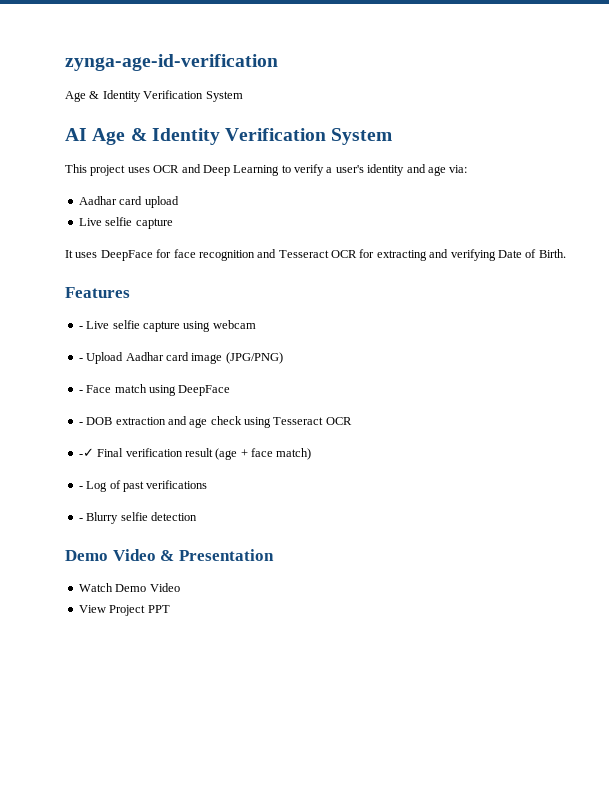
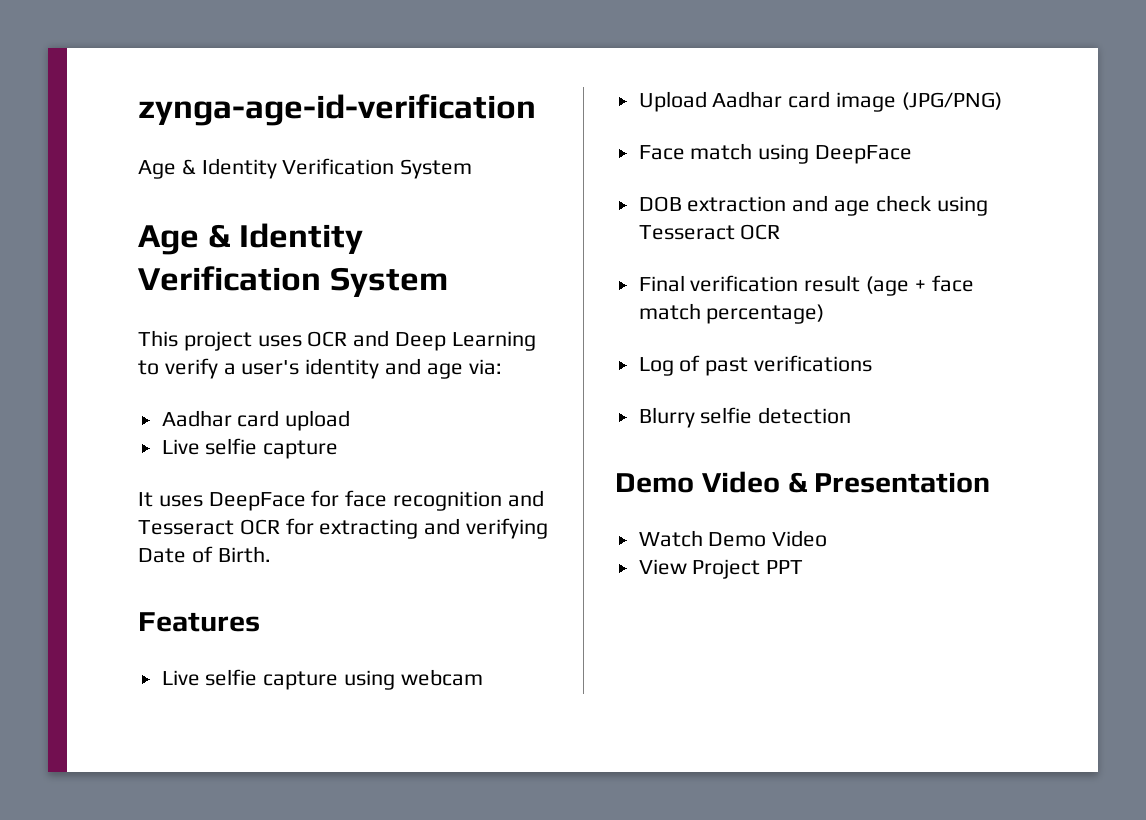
[65,128,87,141] AI -> (473, 169) none
[78,326,83,329] - -> (260, 622) none
[78,358,83,361] - -> (483, 677) none
[78,390,83,393] - -> (1002, 101) none
[78,422,83,425] - -> (913, 154) none
[78,448,94,457] -✓ -> (781, 232) none
[276,448,312,460] [78,486,83,489] match) // - -> [638,303,825,324] match percentage) //
[78,518,83,521] - -> (873, 363) none

